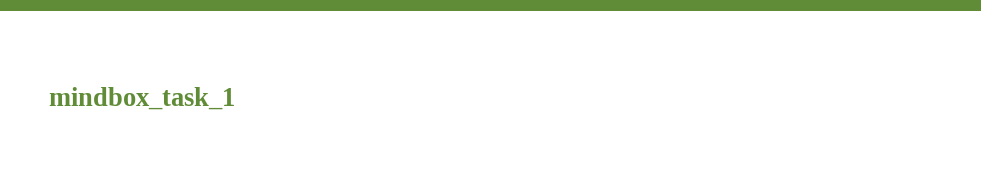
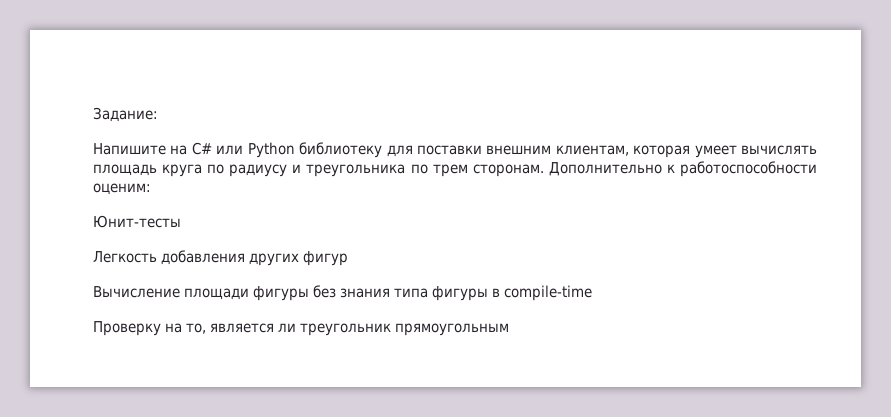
[49,87,235,110] mindbox_task_1 -> [93,107,158,122] [93,142,817,158] [93,161,818,177] [93,183,151,195] [93,215,181,228] [93,250,349,266] [93,285,593,301] [93,321,510,336] Задание: // Напишите на C# или Python библиотеку для поставки внешним клиентам, которая умеет вычислять площадь круга по радиусу и треугольника по трем сторонам. Дополнительно к работоспособности оценим: // Юнит-тесты // Легкость добавления других фигур // Вычисление площади фигуры без знания типа фигуры в compile-time // Проверку на то, является ли треугольник прямоугольным

